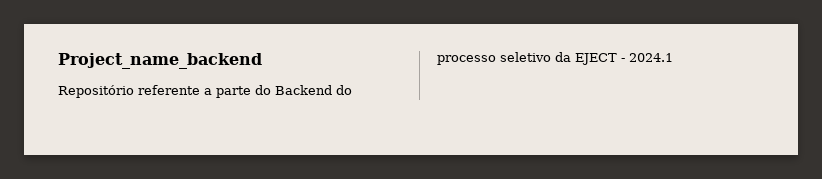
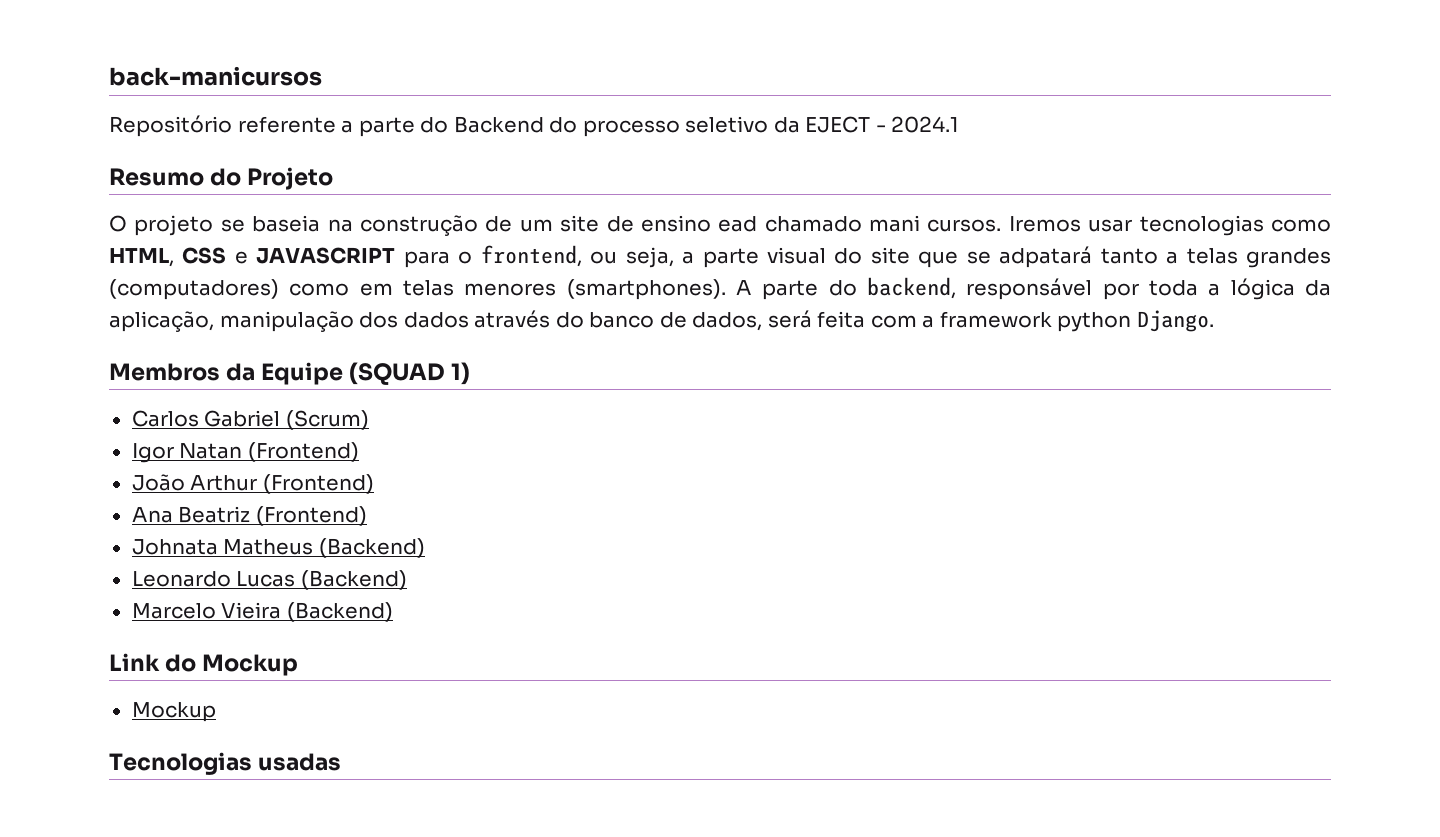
[58,53,262,69] Project_name_backend -> [109,66,322,86] back-manicursos
(673, 57) none -> [109,167,334,190] [109,215,1332,236] [109,245,1332,268] [109,277,1331,300] [109,310,1215,332] [109,362,471,385] [131,410,369,430] [131,442,359,463] [131,474,374,494] [131,506,367,526] [131,538,425,558] [131,570,407,590] [131,602,393,622] [109,653,299,676] [131,702,216,722] [109,752,342,775] // Resumo do Projeto // O projeto se baseia na construção de um site de ensino ead chamado mani cursos. Iremos usar tecnologias como HTML, CSS e JAVASCRIPT para o frontend, ou seja, a parte visual do site que se adpatará tanto a telas grandes (computadores) como em telas menores (smartphones). A parte do backend, responsável por toda a lógica da aplicação, manipulação dos dados através do banco de dados, será feita com a framework python Django. // Membros da Equipe (SQUAD 1) // Carlos Gabriel (Scrum) // Igor Natan (Frontend) // João Arthur (Frontend) // Ana Beatriz (Frontend) // Johnata Matheus (Backend) // Leonardo Lucas (Backend) // Marcelo Vieira (Backend) // Link do Mockup // Mockup // Tecnologias usadas

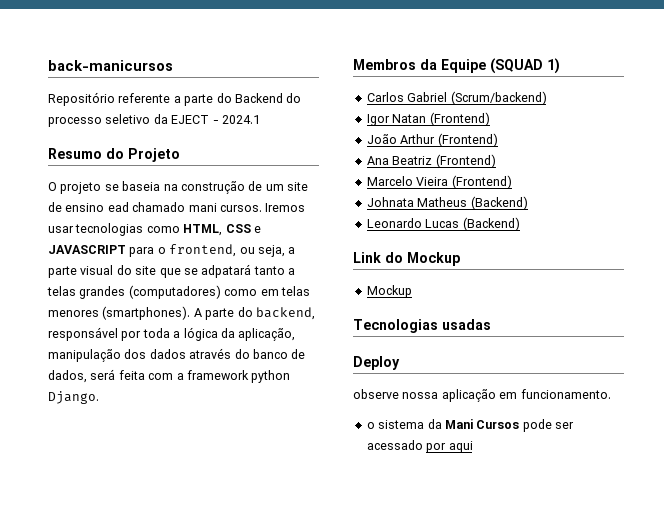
[285,410,369,430] (Scrum) -> [450,91,547,105] (Scrum/backend)
(367, 516) none -> [366,175,512,189] // Marcelo Vieira (Frontend)
[131,602,393,622] // Marcelo Vieira (Backend) -> (520, 224) none
(342, 762) none -> [353,356,400,370] [353,389,611,402] [366,419,574,432] [366,440,473,453] // Deploy // observe nossa aplicação em funcionamento. // o sistema da Mani Cursos pode ser acessado por aqui

